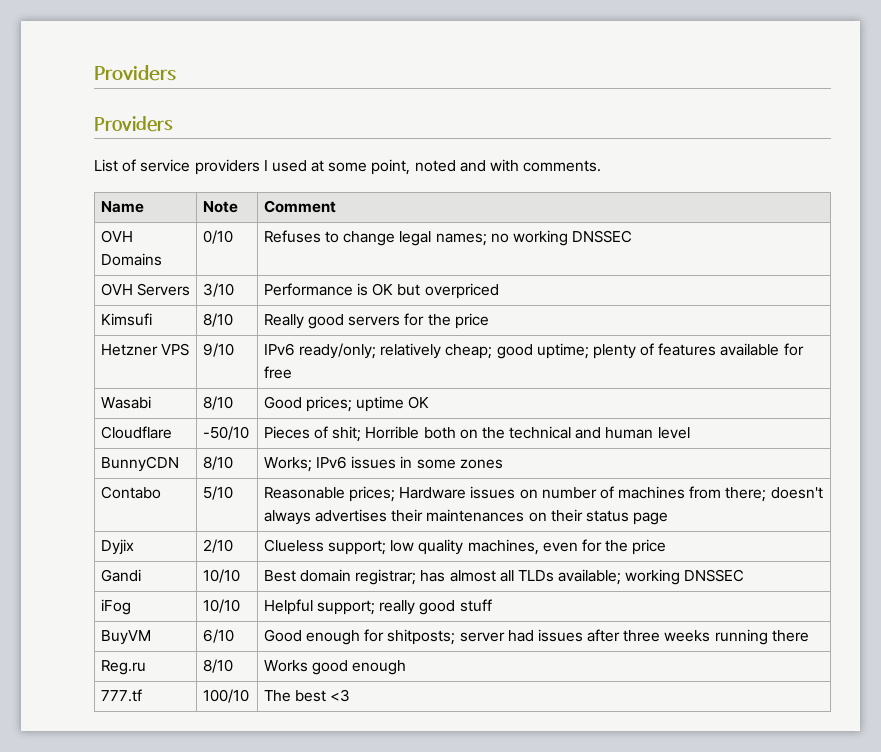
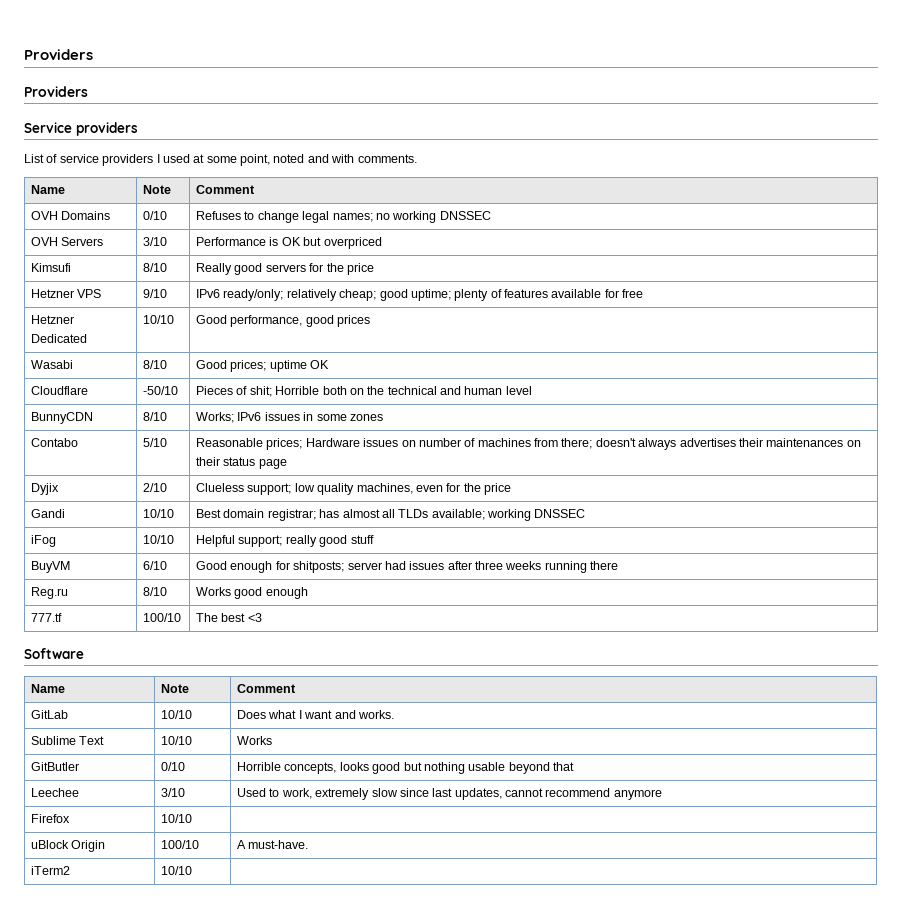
(173, 124) none -> [24,122,138,136] // Service providers
(292, 372) none -> [31,315,75,324] [31,334,88,343] [143,315,175,324] [196,315,371,327] // Hetzner Dedicated | 10/10 | Good performance, good prices
(351, 695) none -> [24,648,84,659] [31,684,66,693] [161,684,190,693] [237,684,297,693] [31,710,69,719] [161,710,193,719] [237,710,394,719] [31,736,105,745] [161,736,193,745] [237,736,273,745] [31,762,80,771] [161,762,186,771] [237,762,575,774] [31,788,80,797] [161,788,186,797] [237,788,662,800] [31,814,71,823] [161,814,193,823] [31,840,106,852] [161,840,200,849] [237,840,309,849] [31,866,71,875] [161,866,193,875] // Software // Name | Note | Comment // GitLab | 10/10 | Does what I want and works. // Sublime Text | 10/10 | Works // GitButler | 0/10 | Horrible concepts, looks good but nothing usable beyond that // Leechee | 3/10 | Used to work, extremely slow since last updates, cannot recommend anymore // Firefox | 10/10 | // uBlock Origin | 100/10 | A must-have. // iTerm2 | 10/10 |

